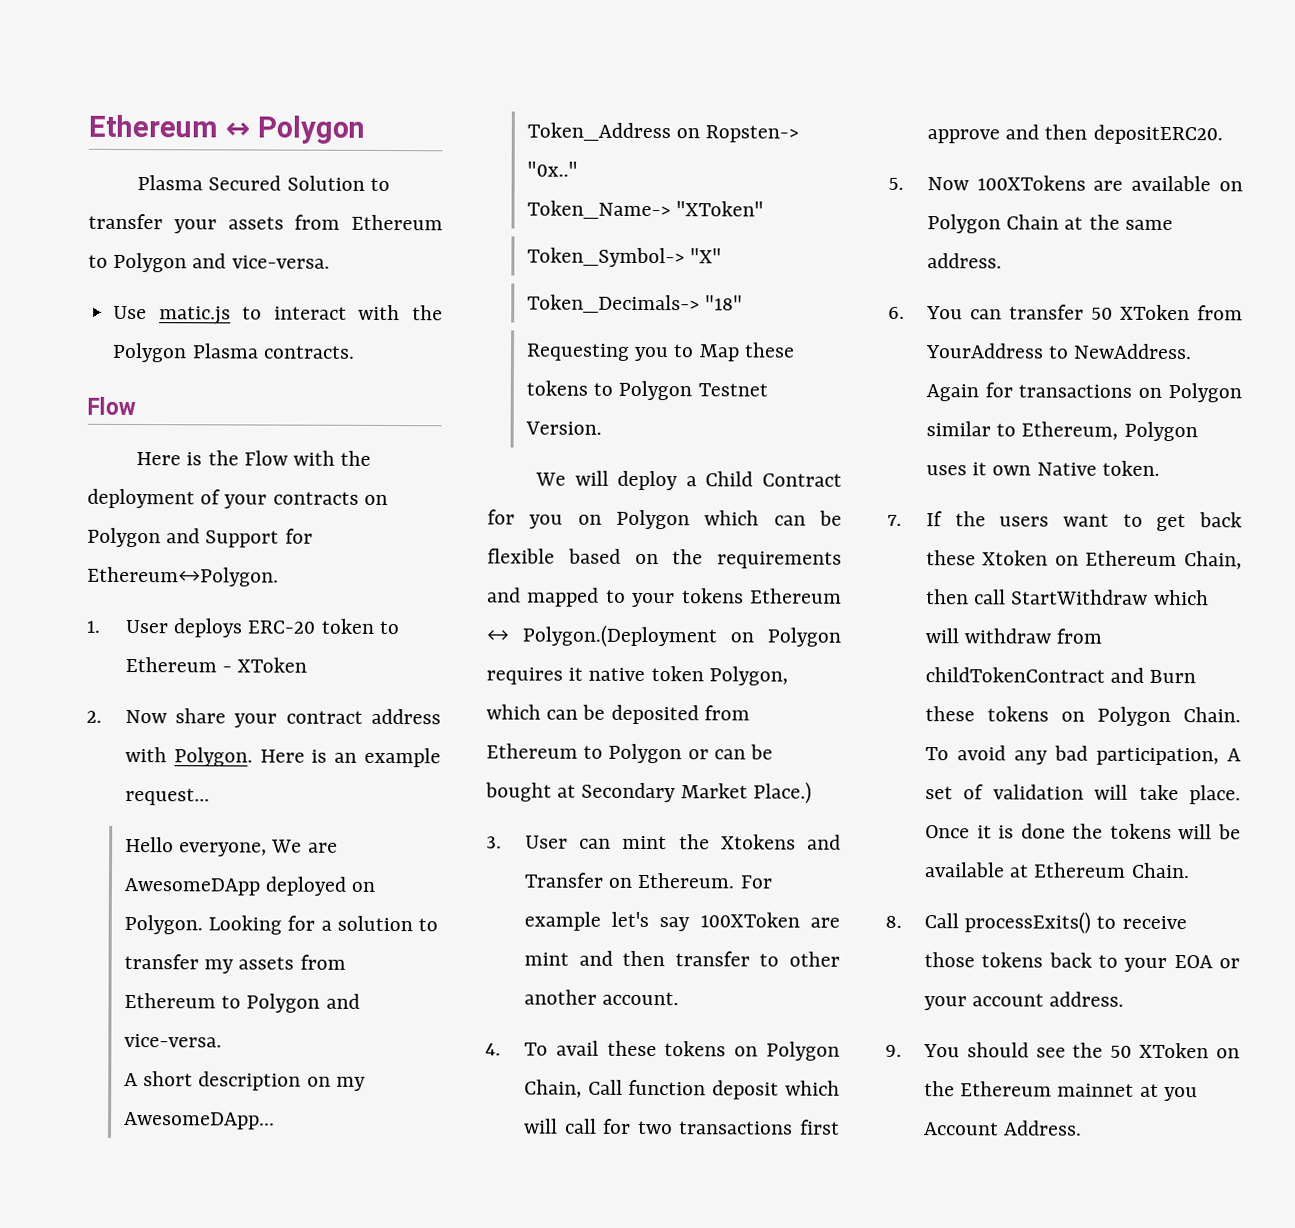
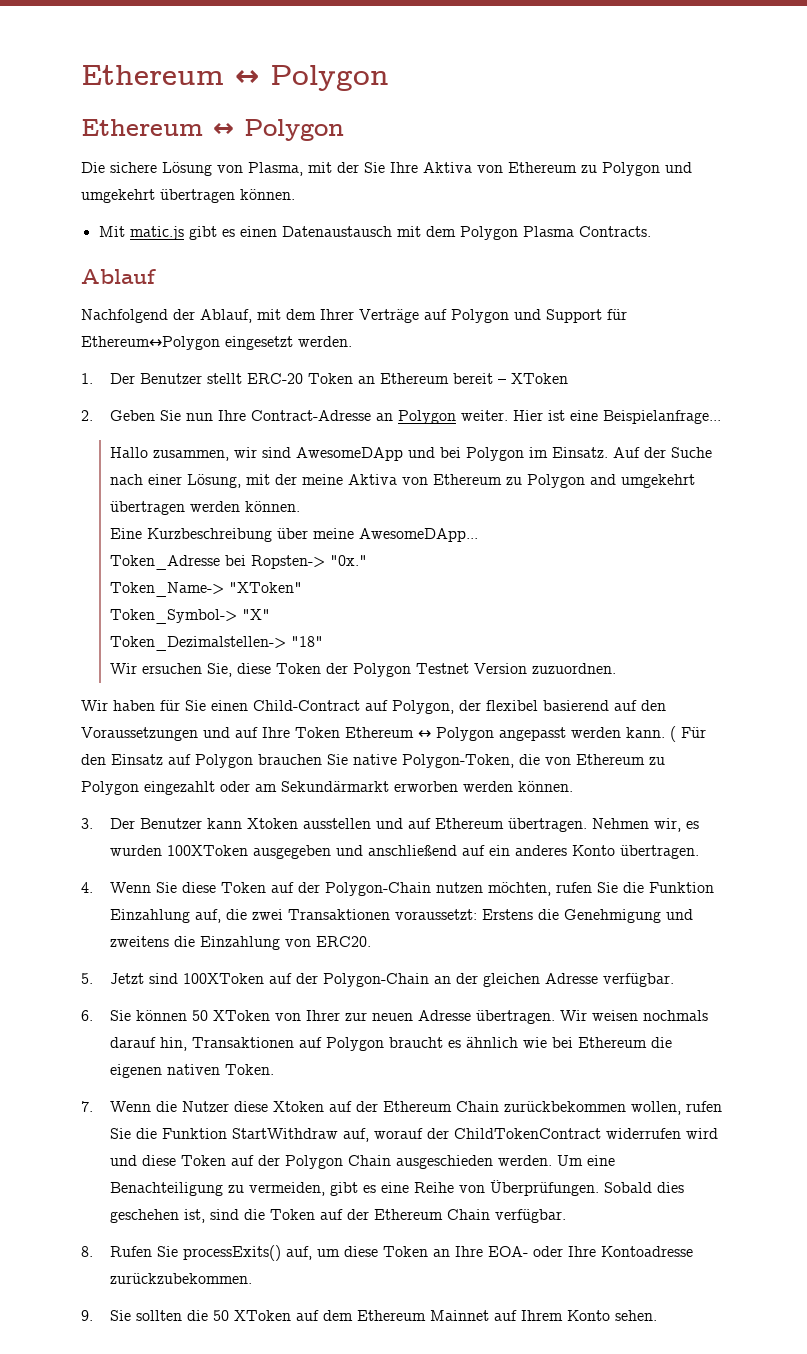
[88,114,365,144] [137,175,390,192] [88,213,443,234] [88,252,330,273] [113,304,443,325] [112,342,355,363] [87,396,136,416] [136,450,372,466] [87,488,388,509] [87,527,313,548] [87,566,279,587] [86,618,399,638] [124,656,308,673] [86,708,441,728] [124,746,441,768] [124,787,210,806] [124,836,338,857] [123,876,376,896] [123,914,438,935] [123,953,346,974] [123,992,360,1013] [123,1033,222,1048] [123,1071,366,1091] [123,1111,275,1130] [526,122,800,143] [526,161,578,177] Ethereum ↔ Polygon // Plasma Secured Solution to transfer your assets from Ethereum to Polygon and vice-versa. // Use matic.js to interact with the Polygon Plasma contracts. // Flow // Here is the Flow with the deployment of your contracts on Polygon and Support for Ethereum↔Polygon. // 1. User deploys ERC-20 token to Ethereum - XToken // 2. Now share your contract address with Polygon. Here is an example request... // Hello everyone, We are AwesomeDApp deployed on Polygon. Looking for a solution to transfer my assets from Ethereum to Polygon and vice-versa. // A short description on my AwesomeDApp... // Token_Address on Ropsten-> "0x.." -> [81,65,389,91] [81,119,344,141] [81,162,692,176] [81,189,295,203] [98,226,651,240] [81,269,156,284] [81,309,627,323] [81,336,352,350] [81,373,569,384] [81,410,722,424] [110,447,713,461] [110,474,696,488] [110,501,301,515] [110,528,479,542] [110,555,368,570] Ethereum ↔ Polygon // Ethereum ↔ Polygon // Die sichere Lösung von Plasma, mit der Sie Ihre Aktiva von Ethereum zu Polygon und umgekehrt übertragen können. // Mit matic.js gibt es einen Datenaustausch mit dem Polygon Plasma Contracts. // Ablauf // Nachfolgend der Ablauf, mit dem Ihrer Verträge auf Polygon und Support für Ethereum↔Polygon eingesetzt werden. // 1. Der Benutzer stellt ERC-20 Token an Ethereum bereit – XToken // 2. Geben Sie nun Ihre Contract-Adresse an Polygon weiter. Hier ist eine Beispielanfrage... // Hallo zusammen, wir sind AwesomeDApp und bei Polygon im Einsatz. Auf der Suche nach einer Lösung, mit der meine Aktiva von Ethereum zu Polygon and umgekehrt übertragen werden können. // Eine Kurzbeschreibung über meine AwesomeDApp... // Token_Adresse bei Ropsten-> "0x."
[526,294,700,314] Token_Decimals-> -> [110,636,287,651] Token_Dezimalstellen->
[525,342,795,362] [525,380,768,401] [524,421,602,435] [535,470,842,491] [487,509,842,530] [487,548,842,569] [487,587,842,608] [486,624,841,648] [486,666,788,686] [486,704,750,725] [486,743,774,764] [485,781,812,804] [486,834,841,850] [523,872,772,889] [523,911,840,932] [523,950,840,967] [523,989,680,1006] [485,1040,840,1061] [523,1079,840,1100] [523,1118,840,1135] [926,124,1223,145] [888,175,1243,192] [926,214,1173,234] [926,253,1002,269] [888,304,1243,321] [924,343,1193,360] [925,382,1242,403] [925,421,1198,442] [925,460,1160,476] [887,511,1242,532] [925,550,1242,570] [925,589,1209,606] [924,628,1103,644] [924,667,1197,684] [924,706,1241,727] [924,745,1241,766] [924,784,1241,805] [924,823,1241,840] [923,862,1190,879] [885,911,1187,934] [923,952,1240,972] [923,991,1125,1011] [885,1042,1240,1059] [923,1081,1198,1102] [923,1120,1083,1136] Requesting you to Map these tokens to Polygon Testnet Version. // We will deploy a Child Contract for you on Polygon which can be flexible based on the requirements and mapped to your tokens Ethereum ↔ Polygon.(Deployment on Polygon requires it native token Polygon, which can be deposited from Ethereum to Polygon or can be bought at Secondary Market Place.) // 3. User can mint the Xtokens and Transfer on Ethereum. For example let's say 100XToken are mint and then transfer to other another account. // 4. To avail these tokens on Polygon Chain, Call function deposit which will call for two transactions first approve and then depositERC20. // 5. Now 100XTokens are available on Polygon Chain at the same address. // 6. You can transfer 50 XToken from YourAddress to NewAddress. Again for transactions on Polygon similar to Ethereum, Polygon uses it own Native token. // 7. If the users want to get back these Xtoken on Ethereum Chain, then call StartWithdraw which will withdraw from childTokenContract and Burn these tokens on Polygon Chain. To avoid any bad participation, A set of validation will take place. Once it is done the tokens will be available at Ethereum Chain. // 8. Call processExits() to receive those tokens back to your EOA or your account address. // 9. You should see the 50 XToken on the Ethereum mainnet at you Account Address. -> [110,663,617,677] [81,700,666,714] [81,726,706,742] [81,754,665,768] [81,781,573,795] [81,818,700,832] [110,845,700,859] [81,882,715,896] [110,909,694,923] [110,936,372,950] [81,973,675,987] [81,1010,709,1024] [110,1037,673,1051] [110,1064,275,1078] [81,1101,723,1115] [110,1128,719,1142] [110,1155,616,1169] [110,1180,685,1196] [110,1209,567,1223] [81,1245,694,1261] [110,1273,253,1284] [81,1310,658,1321] Wir ersuchen Sie, diese Token der Polygon Testnet Version zuzuordnen. // Wir haben für Sie einen Child-Contract auf Polygon, der flexibel basierend auf den Voraussetzungen und auf Ihre Token Ethereum ↔ Polygon angepasst werden kann. ( Für den Einsatz auf Polygon brauchen Sie native Polygon-Token, die von Ethereum zu Polygon eingezahlt oder am Sekundärmarkt erworben werden können. // 3. Der Benutzer kann Xtoken ausstellen und auf Ethereum übertragen. Nehmen wir, es wurden 100XToken ausgegeben und anschließend auf ein anderes Konto übertragen. // 4. Wenn Sie diese Token auf der Polygon-Chain nutzen möchten, rufen Sie die Funktion Einzahlung auf, die zwei Transaktionen voraussetzt: Erstens die Genehmigung und zweitens die Einzahlung von ERC20. // 5. Jetzt sind 100XToken auf der Polygon-Chain an der gleichen Adresse verfügbar. // 6. Sie können 50 XToken von Ihrer zur neuen Adresse übertragen. Wir weisen nochmals darauf hin, Transaktionen auf Polygon braucht es ähnlich wie bei Ethereum die eigenen nativen Token. // 7. Wenn die Nutzer diese Xtoken auf der Ethereum Chain zurückbekommen wollen, rufen Sie die Funktion StartWithdraw auf, worauf der ChildTokenContract widerrufen wird und diese Token auf der Polygon Chain ausgeschieden werden. Um eine Benachteiligung zu vermeiden, gibt es eine Reihe von Überprüfungen. Sobald dies geschehen ist, sind die Token auf der Ethereum Chain verfügbar. // 8. Rufen Sie processExits() auf, um diese Token an Ihre EOA- oder Ihre Kontoadresse zurückzubekommen. // 9. Sie sollten die 50 XToken auf dem Ethereum Mainnet auf Ihrem Konto sehen.

